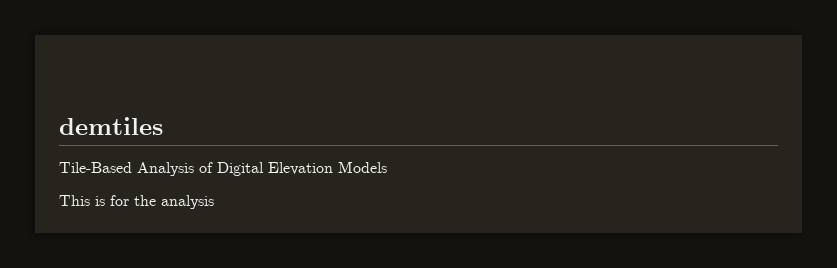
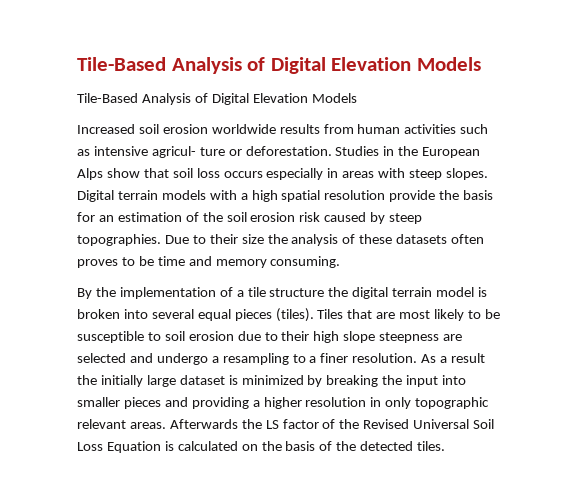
[59,117,163,135] [59,161,387,176] [59,195,214,209] demtiles // Tile-Based Analysis of Digital Elevation Models // This is for the analysis -> [77,57,481,74] [77,93,357,105] [77,124,489,134] [77,146,481,158] [77,168,489,180] [77,190,494,202] [77,212,423,224] [77,234,485,246] [77,256,341,268] [77,287,488,299] [77,308,500,322] [77,331,463,343] [77,353,486,365] [77,375,467,387] [77,397,490,409] [77,419,495,429] [77,441,446,453] Tile-Based Analysis of Digital Elevation Models // Tile-Based Analysis of Digital Elevation Models // Increased soil erosion worldwide results from human activities such as intensive agricul- ture or deforestation. Studies in the European Alps show that soil loss occurs especially in areas with steep slopes. Digital terrain models with a high spatial resolution provide the basis for an estimation of the soil erosion risk caused by steep topographies. Due to their size the analysis of these datasets often proves to be time and memory consuming. // By the implementation of a tile structure the digital terrain model is broken into several equal pieces (tiles). Tiles that are most likely to be susceptible to soil erosion due to their high slope steepness are selected and undergo a resampling to a finer resolution. As a result the initially large dataset is minimized by breaking the input into smaller pieces and providing a higher resolution in only topographic relevant areas. Afterwards the LS factor of the Revised Universal Soil Loss Equation is calculated on the basis of the detected tiles.

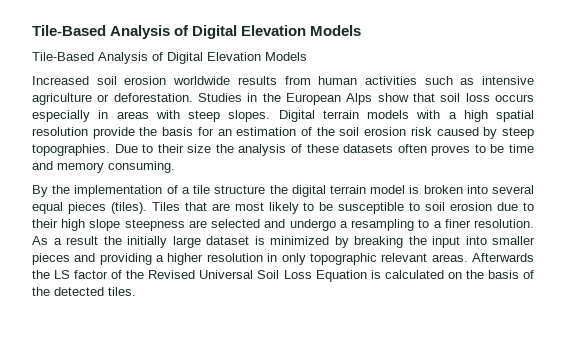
[151,146,225,158] agricul- ture -> [32,93,92,105] agriculture

